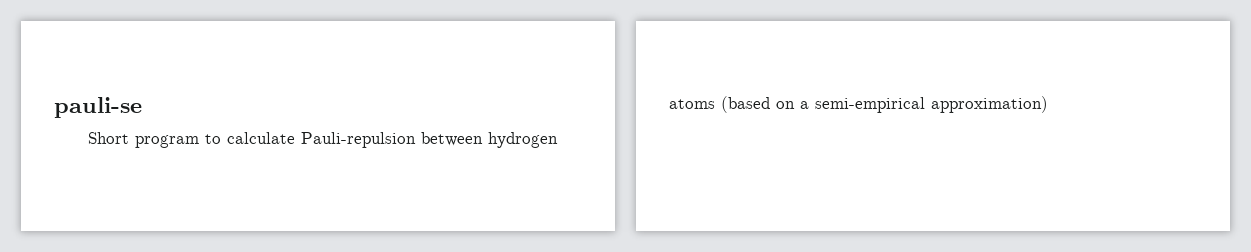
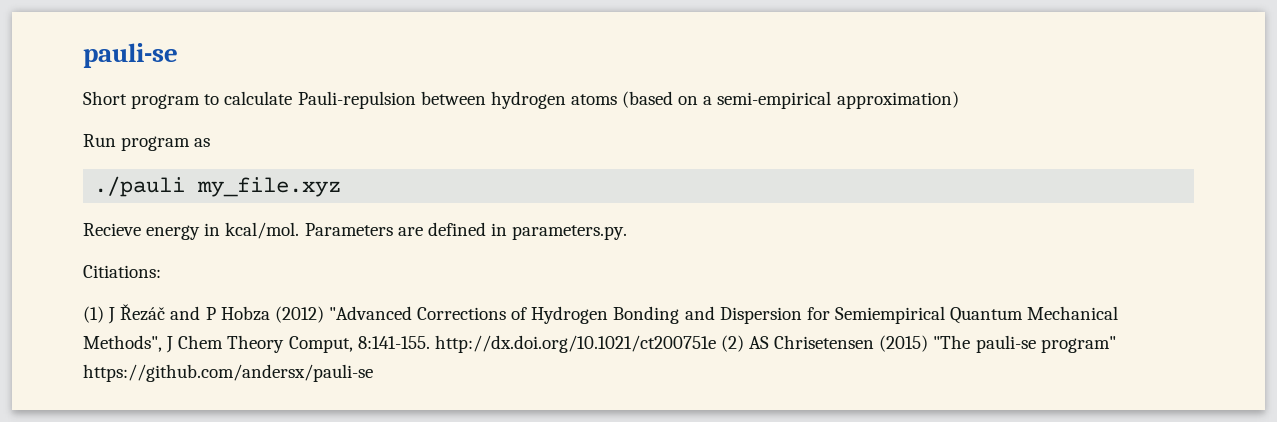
(1048, 104) none -> [83,134,211,151] [94,176,342,197] [83,222,628,240] [83,265,161,278] [83,304,1119,324] [83,335,1116,353] [83,364,373,382] // Run program as // ./pauli my_file.xyz // Recieve energy in kcal/mol. Parameters are defined in parameters.py. // Citiations: // (1) J Řezáč and P Hobza (2012) "Advanced Corrections of Hydrogen Bonding and Dispersion for Semiempirical Quantum Mechanical Methods", J Chem Theory Comput, 8:141-155. http://dx.doi.org/10.1021/ct200751e (2) AS Chrisetensen (2015) "The pauli-se program" https://github.com/andersx/pauli-se

